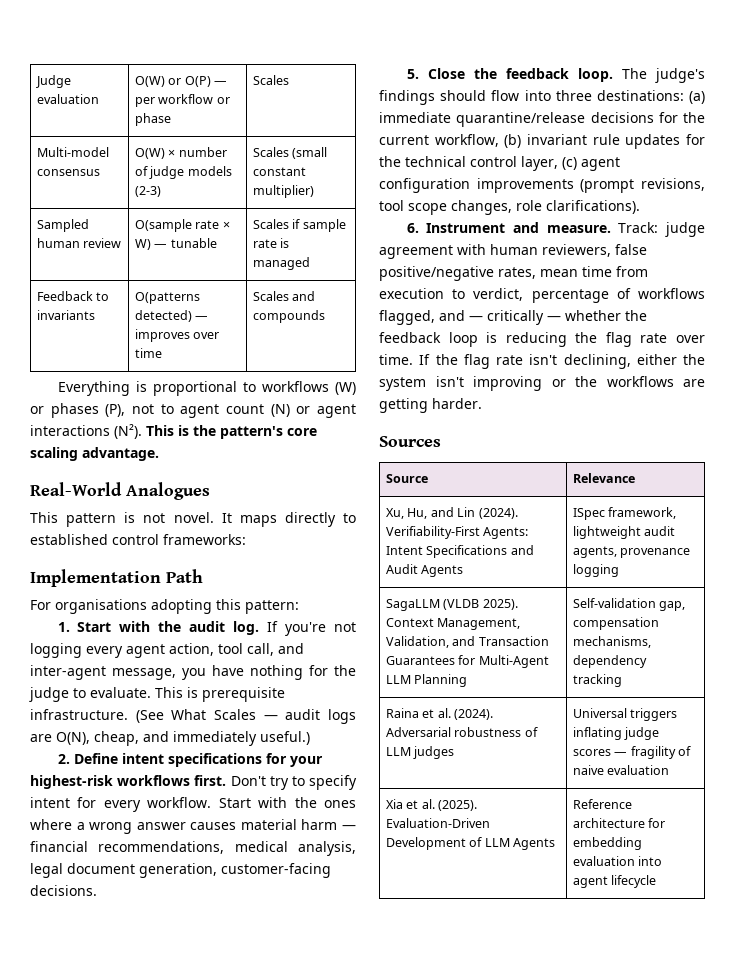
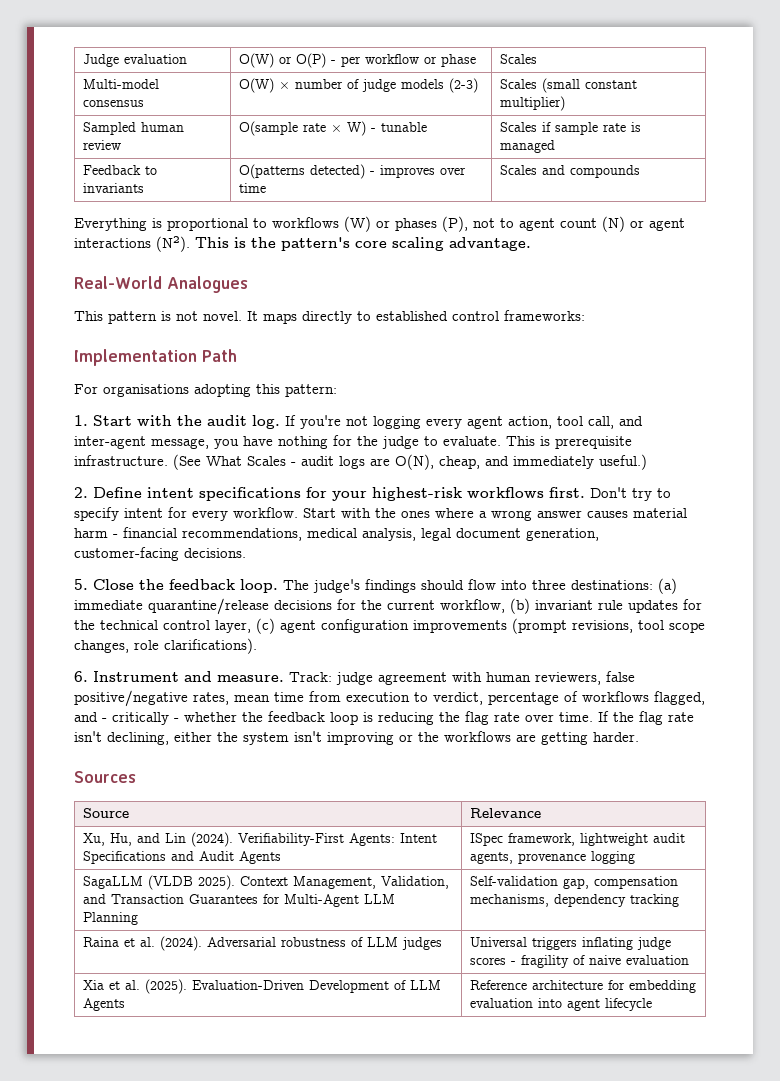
[214,81,228,85] — -> [330,60,336,64] -
[154,244,168,248] — -> [370,128,376,132] -
[195,316,209,320] — -> [369,171,375,175] -
[263,715,278,720] — -> [291,462,296,466] -
[342,825,356,830] — -> [113,534,118,538] -
[469,310,561,325] — critically — -> [102,712,179,725] - critically -
[614,752,628,756] — -> [510,961,516,965] -

